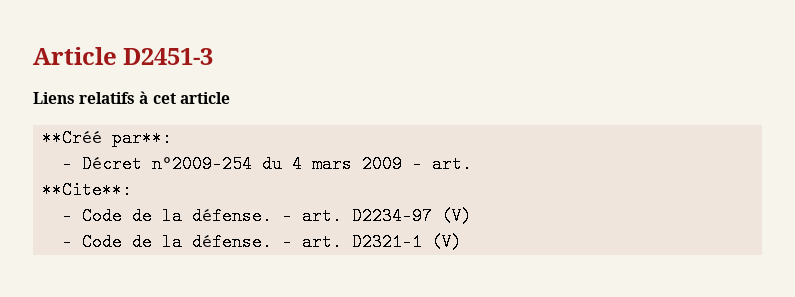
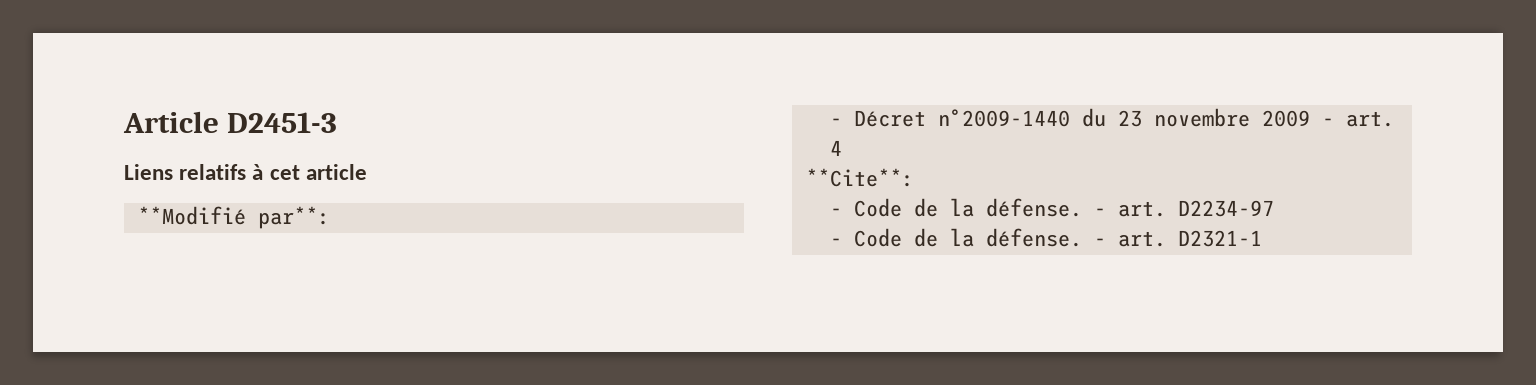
[42,129,103,147] **Créé -> [137,206,246,225] **Modifié
[152,155,353,173] n°2009-254 du 4 mars -> [937,108,1250,127] n°2009-1440 du 23 novembre
(473, 164) none -> [829,140,842,156] 4
[442,207,473,225] (V) -> (1274, 208) none
[432,233,463,251] (V) -> (1262, 238) none

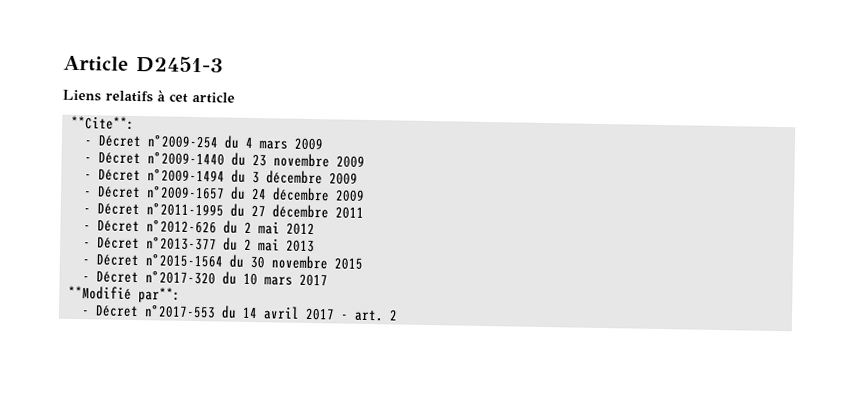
[137,206,330,229] **Modifié par**: -> [70,115,135,130] [83,134,323,151] **Cite**: // - Décret n°2009-254 du 4 mars 2009
[1321,111,1394,127] [829,140,842,156] [805,168,914,187] [829,198,1274,217] [829,228,1262,247] - art. 4 // **Cite**: // - Code de la défense. - art. D2234-97 // - Code de la défense. - art. D2321-1 -> [83,168,358,185] [82,185,365,202] [82,202,364,219] [82,219,315,236] [82,236,315,253] [81,253,363,270] [81,270,328,287] [67,285,181,303] [80,304,398,322] // - Décret n°2009-1494 du 3 décembre 2009 // - Décret n°2009-1657 du 24 décembre 2009 // - Décret n°2011-1995 du 27 décembre 2011 // - Décret n°2012-626 du 2 mai 2012 // - Décret n°2013-377 du 2 mai 2013 // - Décret n°2015-1564 du 30 novembre 2015 // - Décret n°2017-320 du 10 mars 2017 // **Modifié par**: // - Décret n°2017-553 du 14 avril 2017 - art. 2

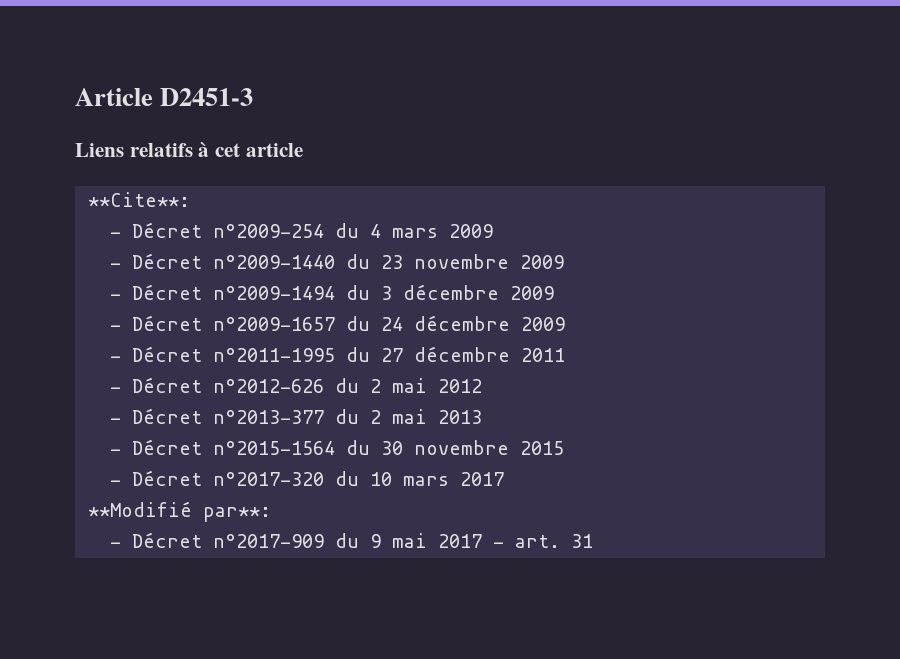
[143,304,300,320] n°2017-553 du 14 avril -> [212,533,427,548] n°2017-909 du 9 mai
[388,309,398,321] 2 -> [570,534,593,548] 31

